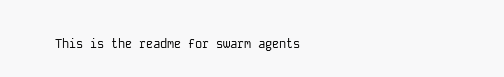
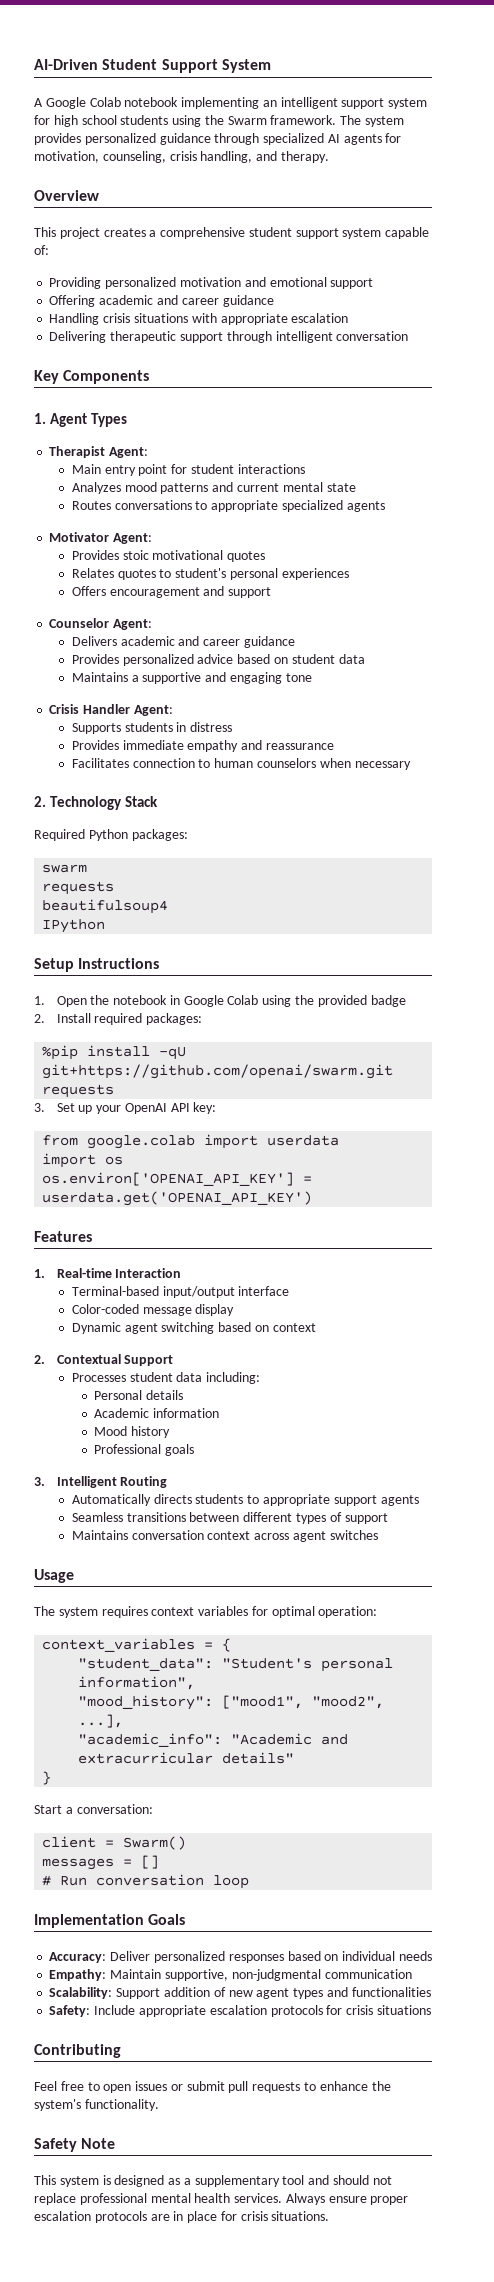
[55,38,300,51] This is the readme for swarm agents -> [34,59,271,73] [34,97,428,109] [34,115,405,127] [34,133,402,145] [34,151,329,163] [34,190,99,201] [34,227,430,239] [34,245,49,255] [49,277,374,289] [49,295,274,307] [49,313,349,325] [49,331,409,343] [34,370,150,384] [34,413,127,427] [49,446,149,458] [71,464,305,476] [71,482,356,494] [71,500,385,512] [49,532,153,544] [71,550,266,562] [71,568,349,580] [71,586,272,598] [49,618,153,630] [71,636,296,648] [71,654,365,666] [71,672,312,684] [49,704,173,716] [71,722,233,734] [71,740,335,752] [71,758,411,770] [34,796,158,810] [34,829,188,841] [42,864,88,873] [42,881,115,895] [42,899,169,914] [42,919,106,933] [34,958,160,972] [34,995,406,1007] [34,1013,203,1025] [42,1045,187,1060] [42,1064,394,1079] [42,1084,115,1098] [34,1102,217,1114] [42,1134,340,1149] [42,1153,124,1168] [42,1172,313,1186] [42,1191,313,1206] [34,1231,92,1242] [34,1268,182,1278] [71,1286,290,1298] [71,1304,235,1316] [71,1322,316,1334] [34,1354,174,1366] [71,1372,261,1384] [94,1390,184,1400] [94,1408,220,1418] [94,1426,171,1438] [94,1444,195,1456] [34,1476,168,1488] [71,1494,419,1506] [71,1512,388,1524] [71,1530,378,1542] [34,1569,74,1583] [34,1606,378,1618] [42,1638,232,1652] [78,1658,394,1672] [78,1676,196,1690] [78,1695,385,1710] [78,1714,124,1728] [78,1733,349,1747] [78,1752,295,1764] [42,1771,52,1785] [34,1804,153,1814] [42,1836,187,1850] [42,1855,160,1870] [42,1874,250,1889] [34,1914,186,1928] [49,1951,432,1963] [49,1969,412,1981] [49,1987,431,1999] [49,2005,431,2017] [34,2044,121,2058] [34,2081,391,2093] [34,2099,159,2111] [34,2138,116,2152] [34,2175,392,2187] [34,2193,409,2205] [34,2211,330,2223] AI-Driven Student Support System // A Google Colab notebook implementing an intelligent support system for high school students using the Swarm framework. The system provides personalized guidance through specialized AI agents for motivation, counseling, crisis handling, and therapy. // Overview // This project creates a comprehensive student support system capable of: // Providing personalized motivation and emotional support // Offering academic and career guidance // Handling crisis situations with appropriate escalation // Delivering therapeutic support through intelligent conversation // Key Components // 1. Agent Types // Therapist Agent: // Main entry point for student interactions // Analyzes mood patterns and current mental state // Routes conversations to appropriate specialized agents // Motivator Agent: // Provides stoic motivational quotes // Relates quotes to student's personal experiences // Offers encouragement and support // Counselor Agent: // Delivers academic and career guidance // Provides personalized advice based on student data // Maintains a supportive and engaging tone // Crisis Handler Agent: // Supports students in distress // Provides immediate empathy and reassurance // Facilitates connection to human counselors when necessary // 2. Technology Stack // Required Python packages: // swarm // requests // beautifulsoup4 // IPython // Setup Instructions // 1. Open the notebook in Google Colab using the provided badge // 2. Install required packages: // %pip install -qU git+https://github.com/openai/swarm.git requests // 3. Set up your OpenAI API key: // from google.colab import userdata // import os // os.environ['OPENAI_API_KEY'] = userdata.get('OPENAI_API_KEY') // Features // 1. Real-time Interaction // Terminal-based input/output interface // Color-coded message display // Dynamic agent switching based on context // 2. Contextual Support // Processes student data including: // Personal details // Academic information // Mood history // Professional goals // 3. Intelligent Routing // Automatically directs students to appropriate support agents // Seamless transitions between different types of support // Maintains conversation context across agent switches // Usage // The system requires context variables for optimal operation: // context_variables = { // "student_data": "Student's personal information", // "mood_history": ["mood1", "mood2", ...], // "academic_info": "Academic and extracurricular details" // } // Start a conversation: // client = Swarm() // messages = [] // # Run conversation loop // Implementation Goals // Accuracy: Deliver personalized responses based on individual needs // Empathy: Maintain supportive, non-judgmental communication // Scalability: Support addition of new agent types and functionalities // Safety: Include appropriate escalation protocols for crisis situations // Contributing // Feel free to open issues or submit pull requests to enhance the system's functionality. // Safety Note // This system is designed as a supplementary tool and should not replace professional mental health services. Always ensure proper escalation protocols are in place for crisis situations.

